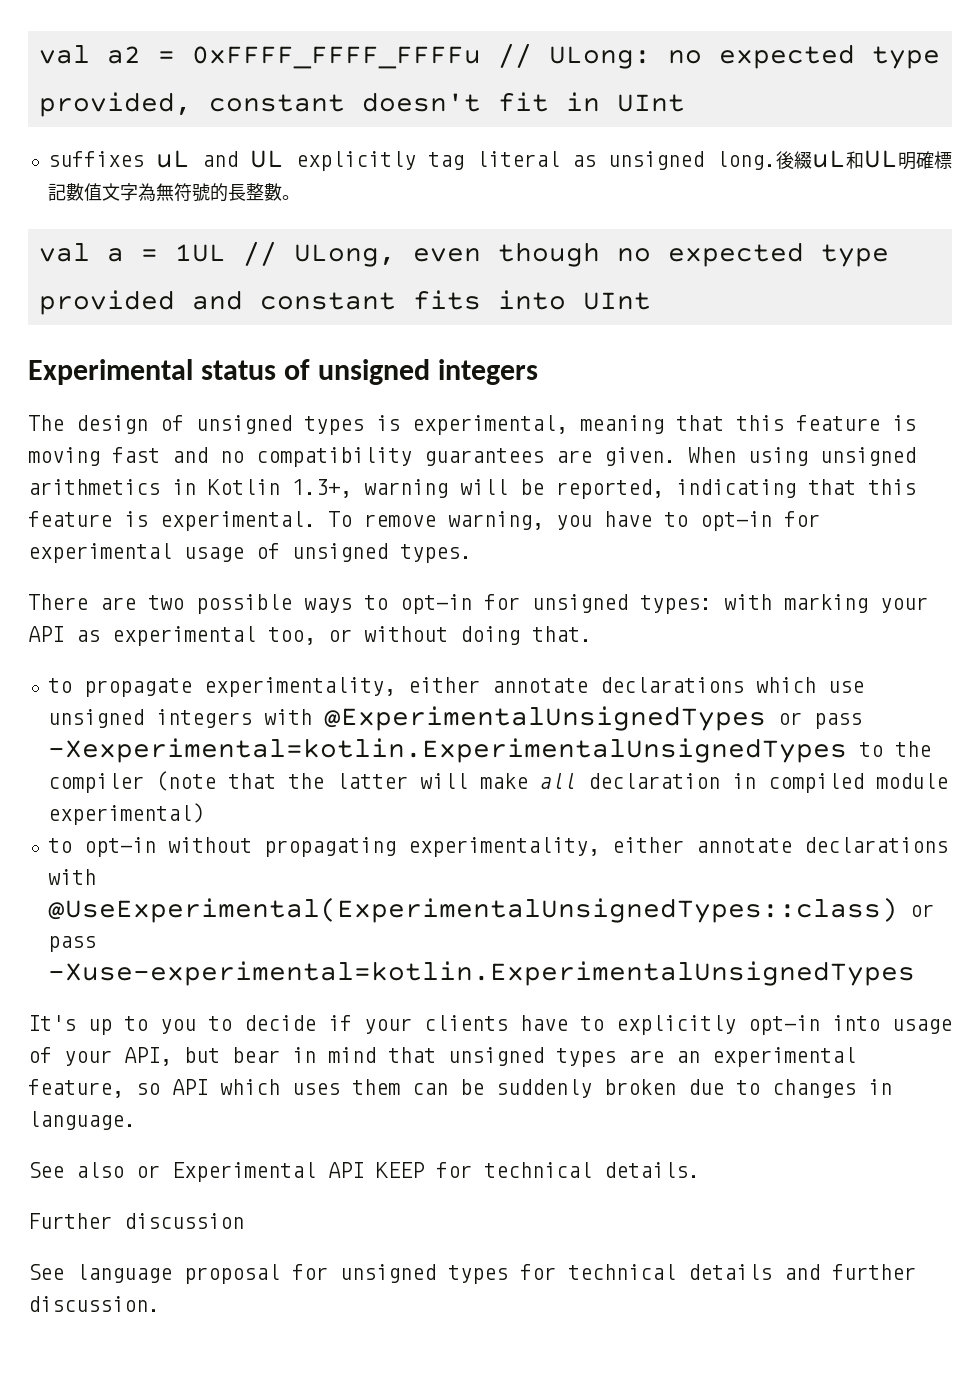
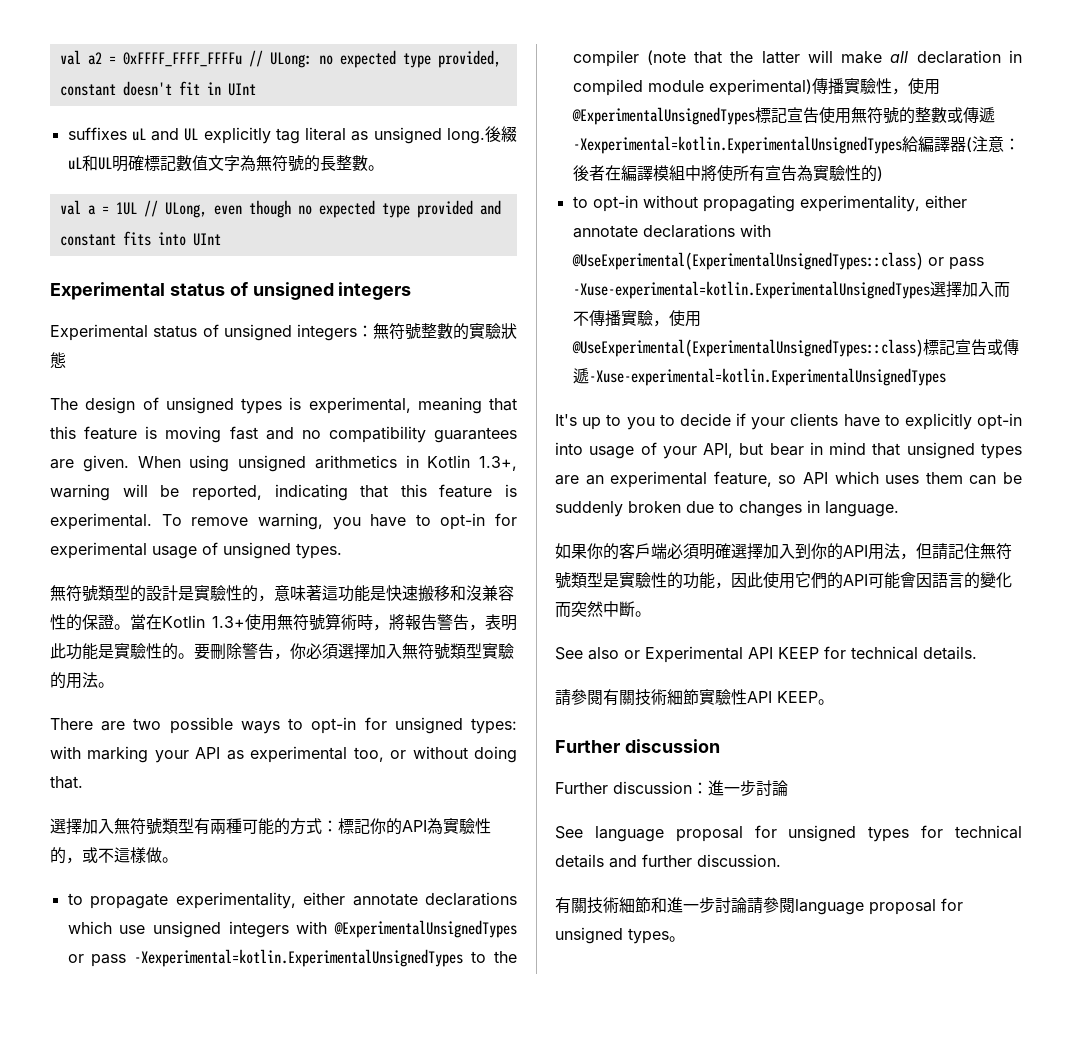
(538, 372) none -> [50,323,517,341] [50,352,66,368] // Experimental status of unsigned integers：無符號整數的實驗狀態
(472, 553) none -> [50,585,514,602] [50,613,517,631] [50,643,514,660] [50,672,114,689] // 無符號類型的設計是實驗性的，意味著這功能是快速搬移和沒兼容性的保證。當在Kotlin 1.3+使用無符號算術時，將報告警告，表明此功能是實驗性的。要刪除警告，你必須選擇加入無符號類型實驗的用法。
(592, 634) none -> [50,818,491,835] [50,847,178,864] // 選擇加入無符號類型有兩種可能的方式：標記你的API為實驗性的，或不這樣做。
(204, 814) none -> [811,78,940,95] [571,107,995,125] [572,136,1020,154] [572,165,883,182] 傳播實驗性，使用@ExperimentalUnsignedTypes標記宣告使用無符號的整數或傳遞-Xexperimental=kotlin.ExperimentalUnsignedTypes給編譯器(注意：後者在編譯模組中將使所有宣告為實驗性的)
(915, 973) none -> [929,281,1010,298] [572,310,701,327] [571,339,1019,357] [572,368,946,386] 選擇加入而不傳播實驗，使用@UseExperimental(ExperimentalUnsignedTypes::class)標記宣告或傳遞-Xuse-experimental=kotlin.ExperimentalUnsignedTypes
(136, 1120) none -> [555,543,1012,560] [555,571,1012,589] [555,601,651,618] // 如果你的客戶端必須明確選擇加入到你的API用法，但請記住無符號類型是實驗性的功能，因此使用它們的API可能會因語言的變化而突然中斷。
[28,1213,244,1229] Further discussion -> [555,689,834,706] [555,739,720,753] [555,780,788,796] 請參閱有關技術細節實驗性API KEEP。 // Further discussion // Further discussion：進一步討論
(160, 1304) none -> [555,897,963,915] [555,927,685,944] // 有關技術細節和進一步討論請參閱language proposal for unsigned types。

